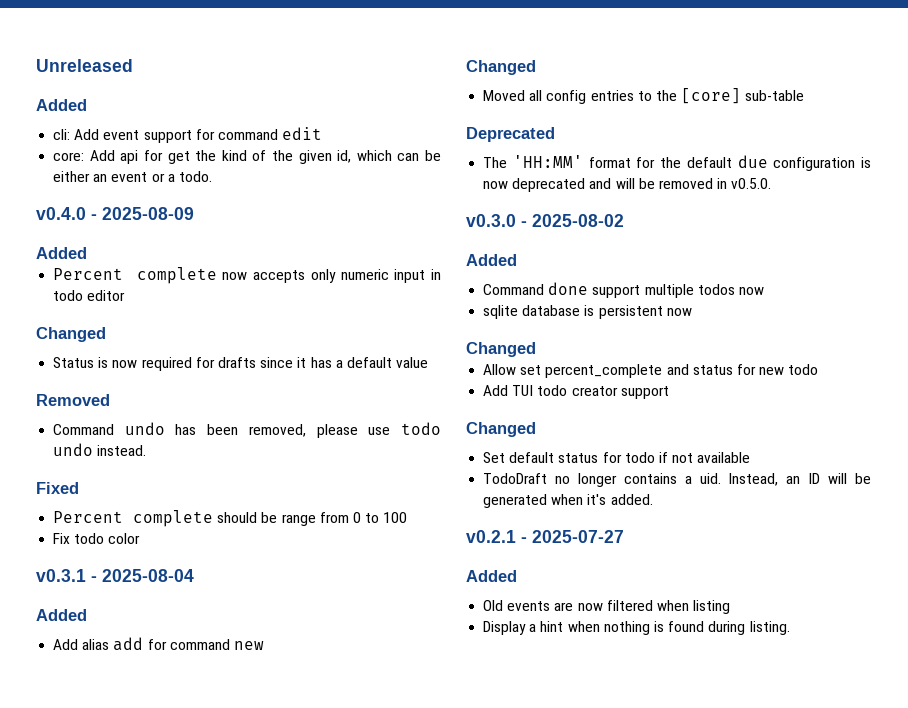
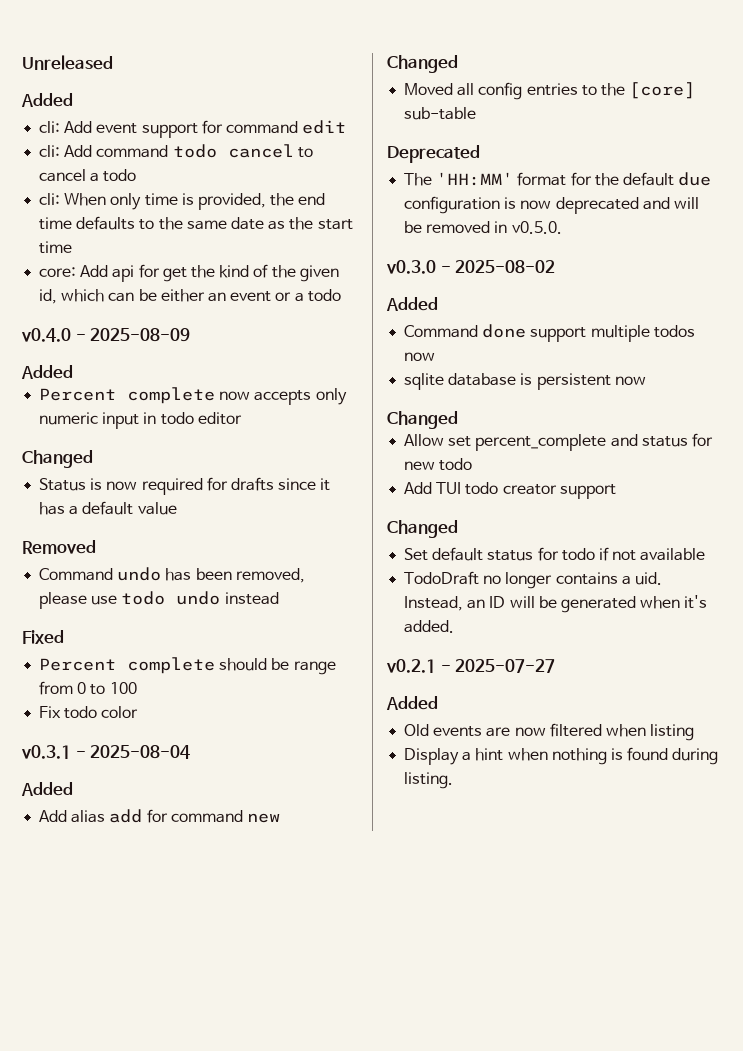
(323, 133) none -> [39,144,313,158] [39,169,137,182] [39,193,326,210] [39,216,353,230] [39,241,73,254] // cli: Add command todo cancel to cancel a todo // cli: When only time is provided, the end time defaults to the same date as the start time
[178,171,212,182] todo. -> [307,289,341,302] todo
[97,445,147,456] instead. -> [224,592,279,605] instead

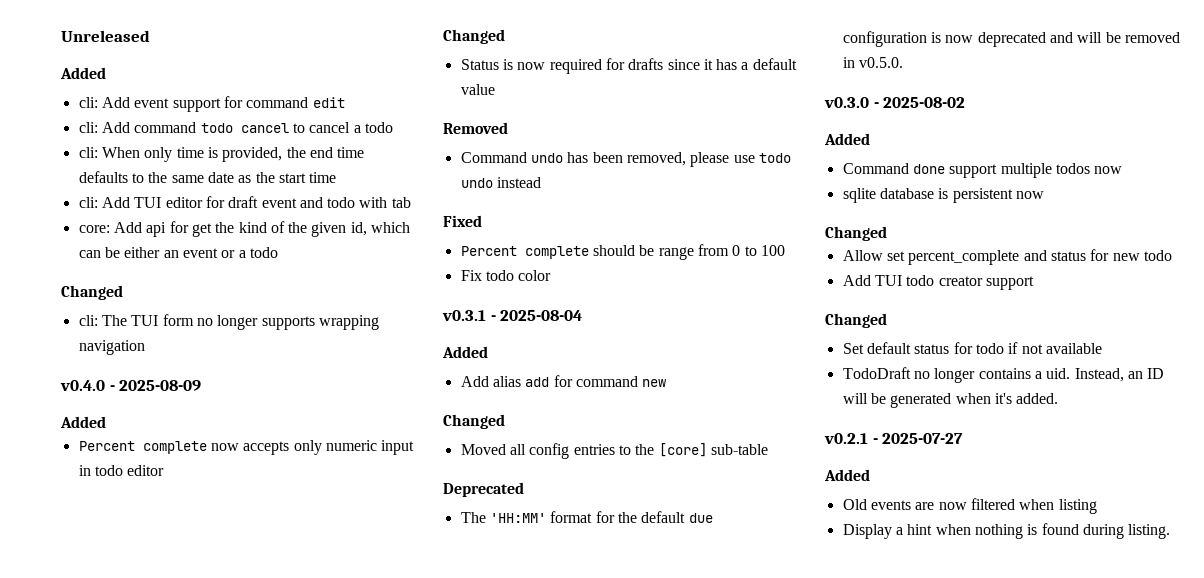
(73, 247) none -> [78,196,411,208] // cli: Add TUI editor for draft event and todo with tab
(341, 295) none -> [61,285,123,300] [78,314,379,330] [78,340,145,355] // Changed // cli: The TUI form no longer supports wrapping navigation

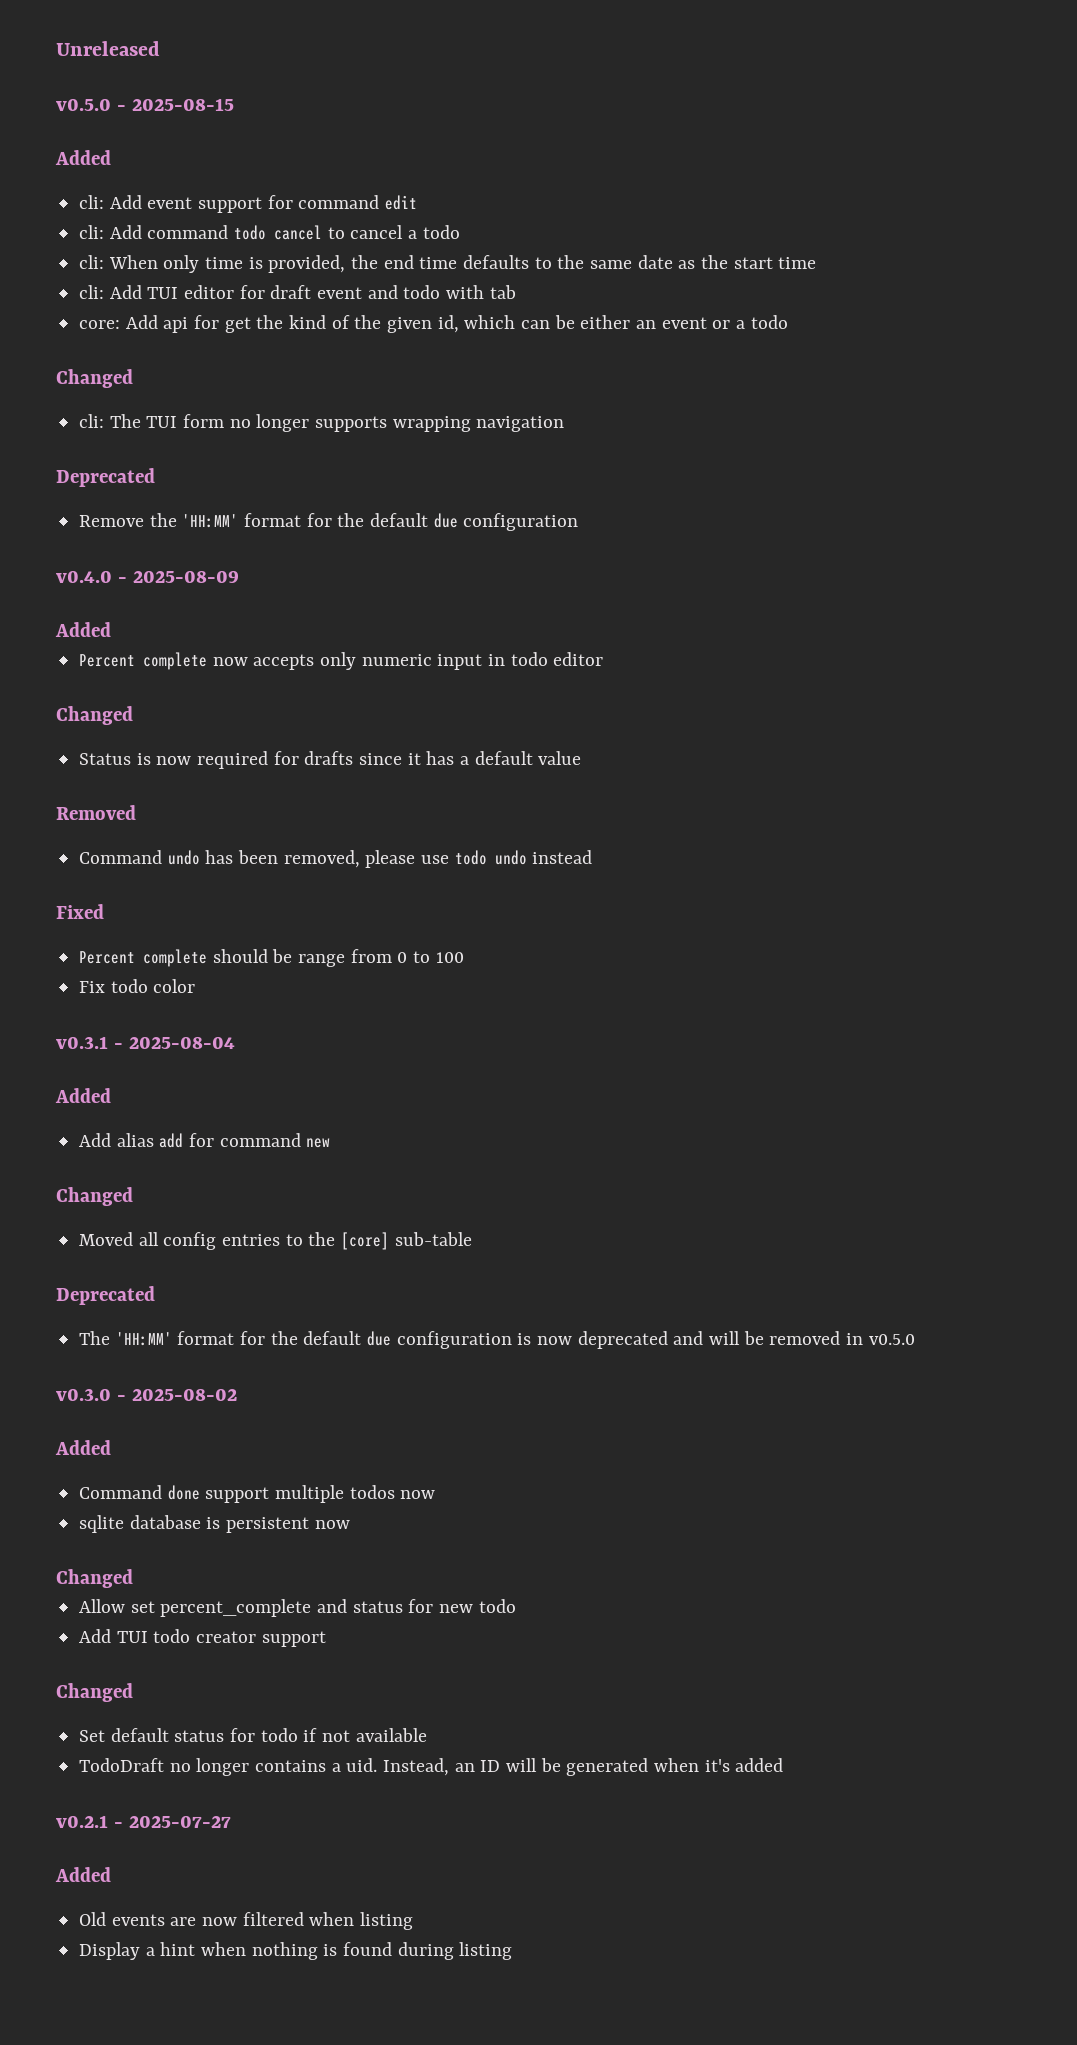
(150, 36) none -> [56,98,235,111] // v0.5.0 - 2025-08-15
(145, 347) none -> [56,468,155,487] [79,513,579,531] // Deprecated // Remove the 'HH:MM' format for the default due configuration
[858,57,903,68] v0.5.0. -> [868,1334,915,1345] v0.5.0
[1016,393,1059,404] added. -> [735,1758,784,1772] added
[1128,524,1171,539] listing. -> [459,1942,513,1960] listing

